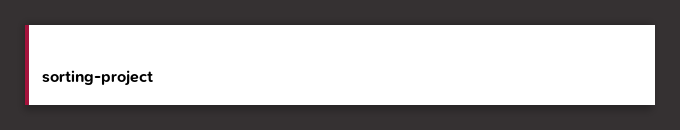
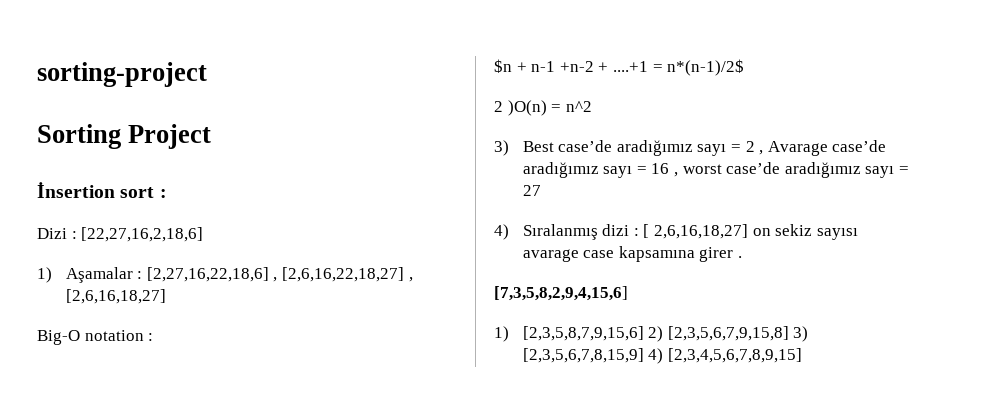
(153, 78) none -> [37,124,212,149] [37,182,167,198] [37,227,204,242] [37,267,413,283] [65,289,166,304] [37,330,154,345] [494,59,745,76] [494,100,592,116] [494,140,887,156] [522,162,909,178] [522,185,541,196] [494,224,858,240] [522,246,743,262] [494,286,628,301] [494,326,809,342] [522,348,802,364] // Sorting Project // İnsertion sort : // Dizi : [22,27,16,2,18,6] // 1) Aşamalar : [2,27,16,22,18,6] , [2,6,16,22,18,27] , [2,6,16,18,27] // Big-O notation : // $n + n-1 +n-2 + ....+1 = n*(n-1)/2$ // 2 )O(n) = n^2 // 3) Best case’de aradığımız sayı = 2 , Avarage case’de aradığımız sayı = 16 , worst case’de aradığımız sayı = 27 // 4) Sıralanmış dizi : [ 2,6,16,18,27] on sekiz sayısı avarage case kapsamına girer . // [7,3,5,8,2,9,4,15,6] // 1) [2,3,5,8,7,9,15,6] 2) [2,3,5,6,7,9,15,8] 3) [2,3,5,6,7,8,15,9] 4) [2,3,4,5,6,7,8,9,15]

